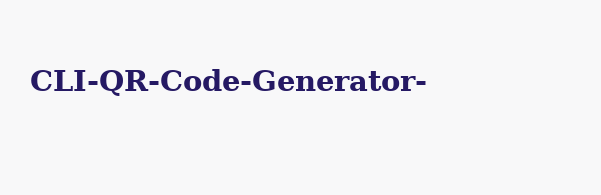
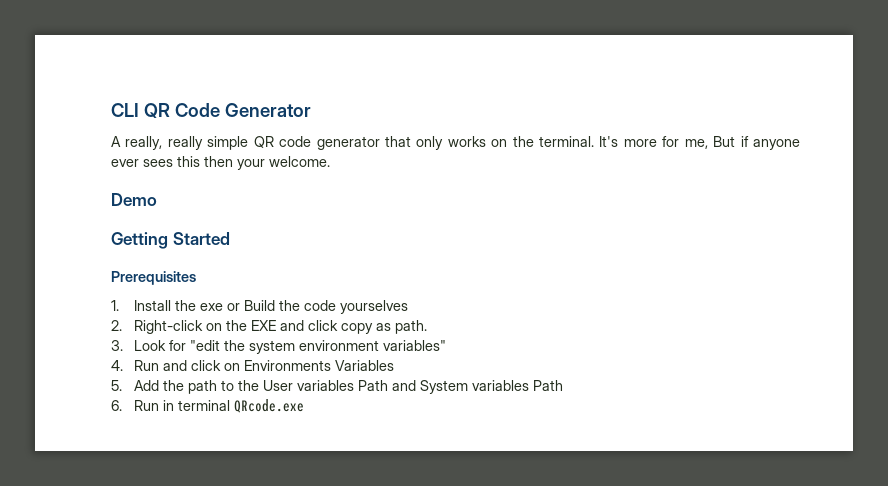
[30,69,427,96] CLI-QR-Code-Generator- -> [111,103,311,118] [111,136,801,150] [111,156,330,170] [111,193,157,206] [111,232,230,249] [111,271,196,285] [111,300,408,314] [111,320,427,334] [111,340,446,354] [111,360,394,371] [111,380,563,394] [111,399,304,413] CLI QR Code Generator // A really, really simple QR code generator that only works on the terminal. It's more for me, But if anyone ever sees this then your welcome. // Demo // Getting Started // Prerequisites // 1. Install the exe or Build the code yourselves // 2. Right-click on the EXE and click copy as path. // 3. Look for "edit the system environment variables" // 4. Run and click on Environments Variables // 5. Add the path to the User variables Path and System variables Path // 6. Run in terminal QRcode.exe

